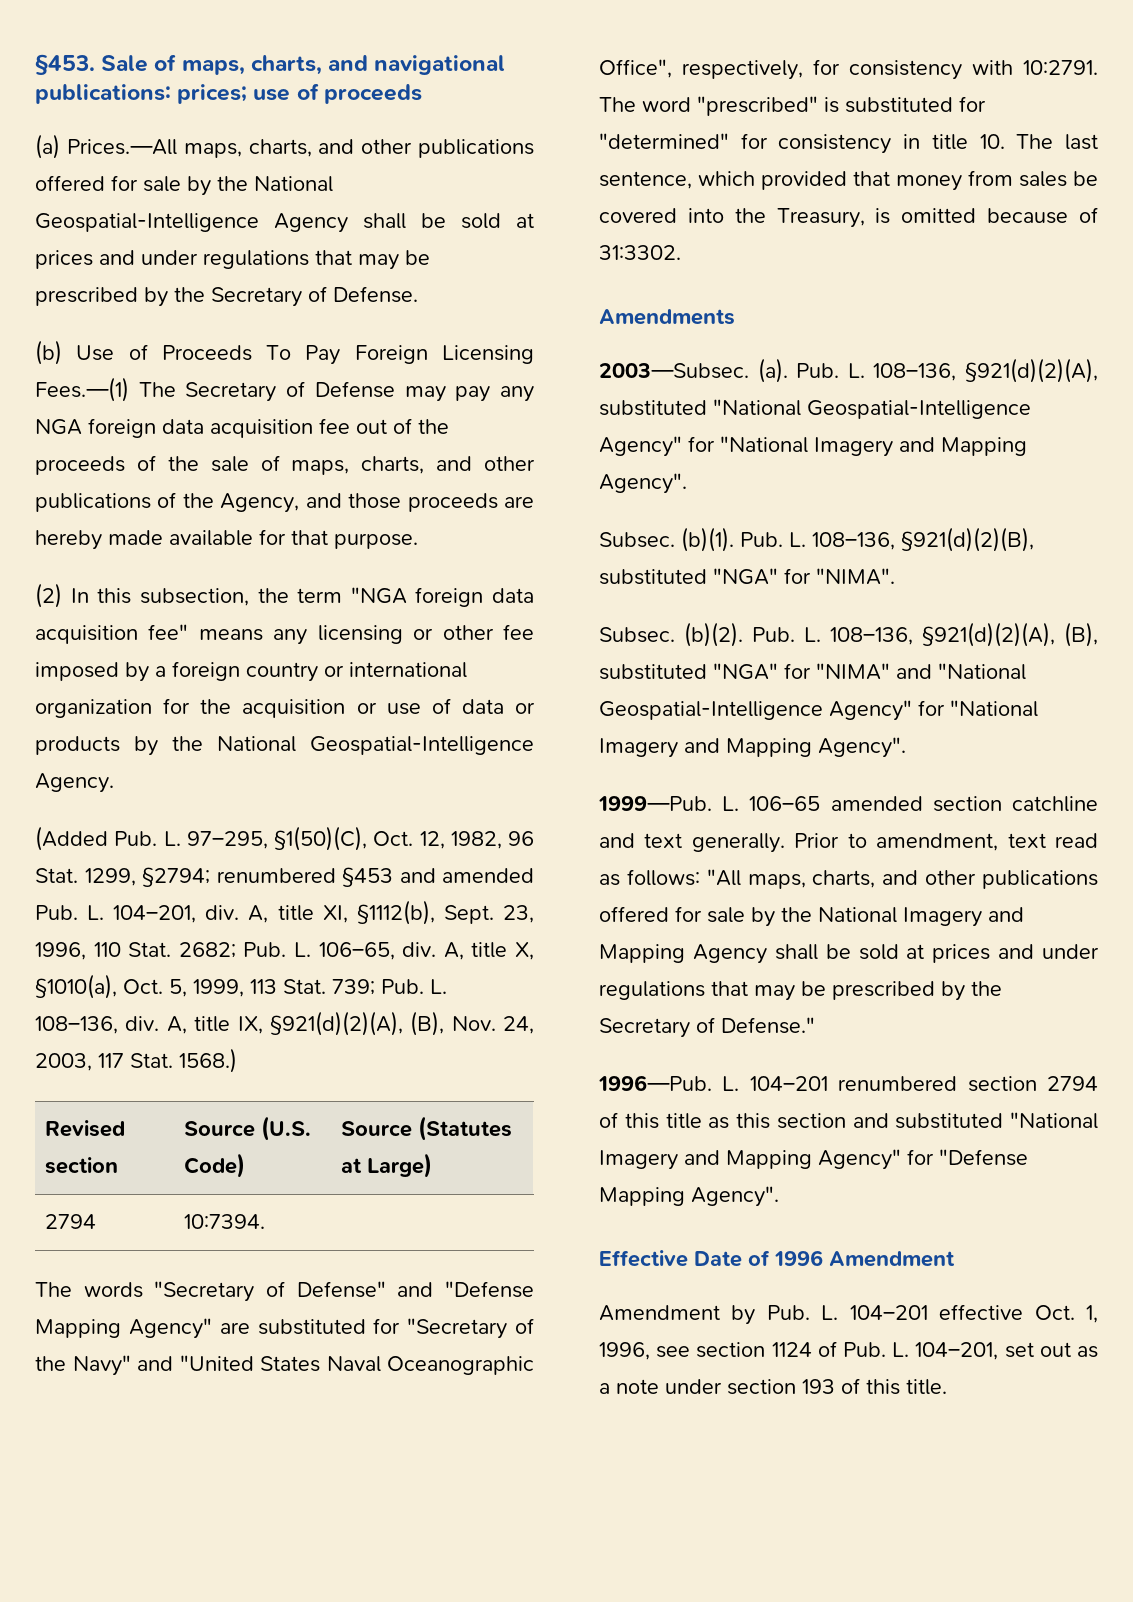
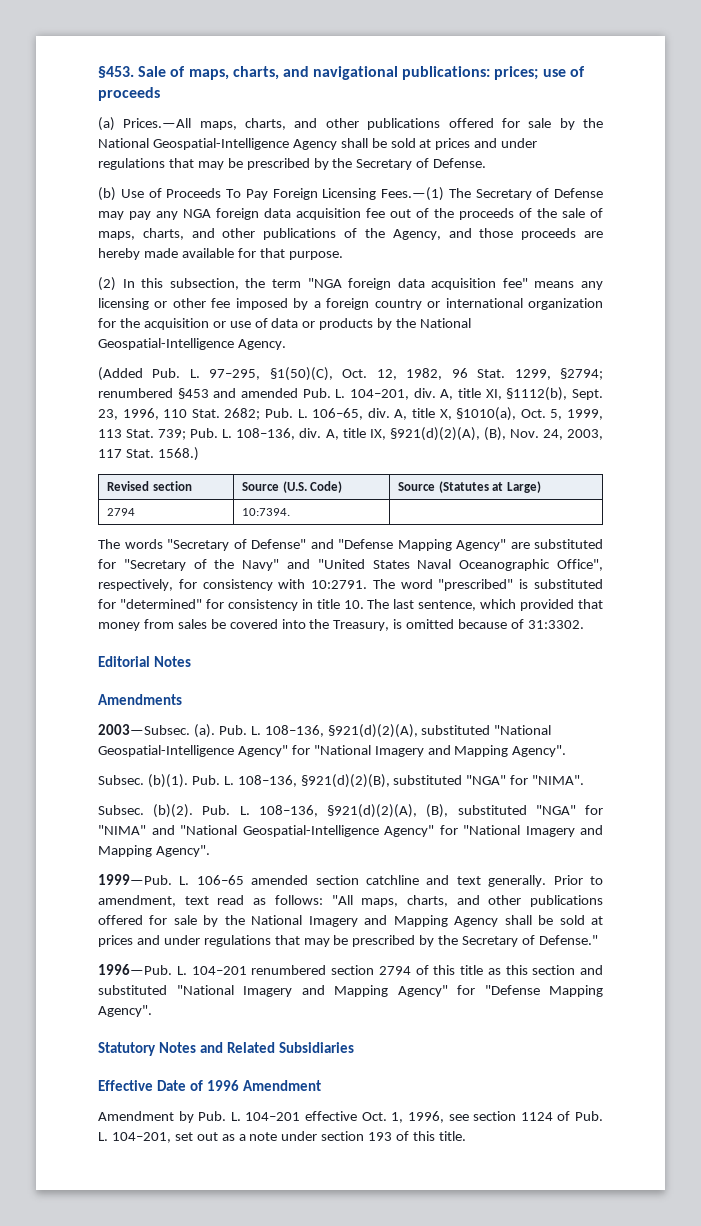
(681, 252) none -> [98,656,191,667] // Editorial Notes
(779, 1196) none -> [98,1042,354,1056] // Statutory Notes and Related Subsidiaries

